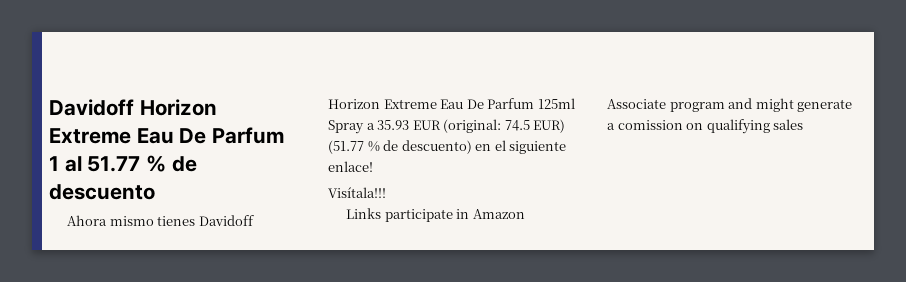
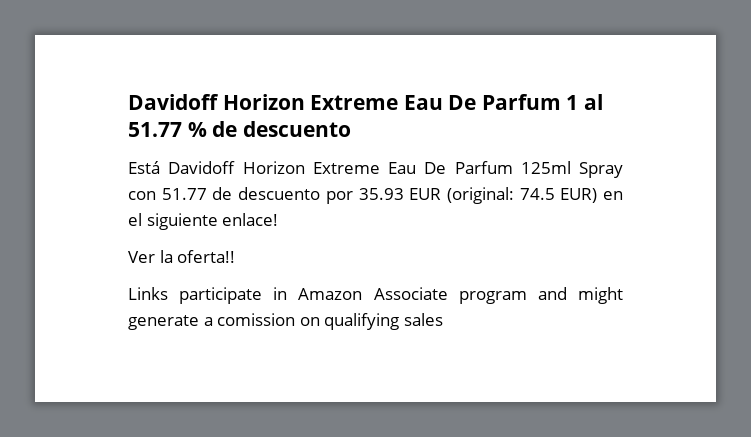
[67,215,196,226] Ahora mismo tienes -> [128,161,160,174] Está
[366,123,375,130] a -> [128,187,353,204] con 51.77 de descuento por
[328,140,472,154] (51.77 % de descuento) -> (598, 195) none
[328,187,386,198] Visítala!!! -> [128,250,236,263] Ver la oferta!!

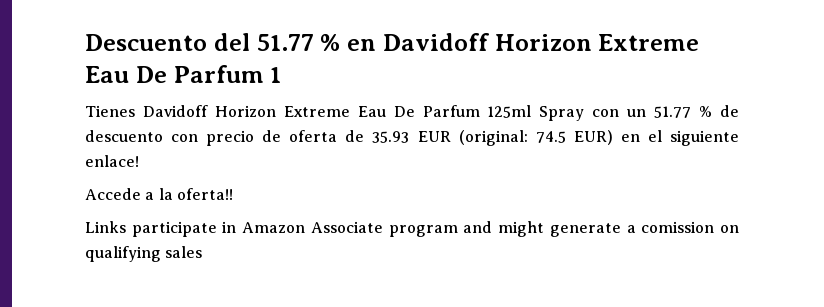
(128, 102) none -> [85,33,376,51] Descuento del 51.77 % en
[583,94,603,110] [128,121,351,137] [128,161,160,174] al 51.77 % de descuento // Está -> [85,105,135,117] // Tienes
[161,187,353,204] 51.77 de descuento por -> [627,105,739,118] [85,130,365,146] un 51.77 % de descuento con precio de oferta de
[128,251,155,263] Ver -> [85,188,155,200] Accede a

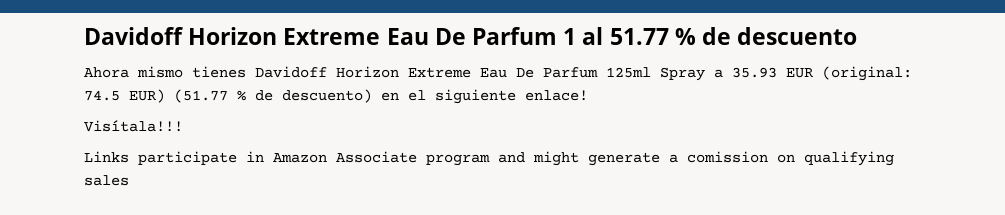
[85,33,376,51] Descuento del 51.77 % en -> (84, 36) none
[85,105,135,117] // Tienes -> [582,27,858,45] [84,66,246,78] al 51.77 % de descuento // Ahora mismo tienes
[592,105,739,118] [85,130,365,146] con un 51.77 % de descuento con precio de oferta de -> [714,69,723,78] a
(613, 137) none -> [174,89,372,103] (51.77 % de descuento)
[85,188,233,200] Accede a la oferta!! -> [84,120,183,132] Visítala!!!

